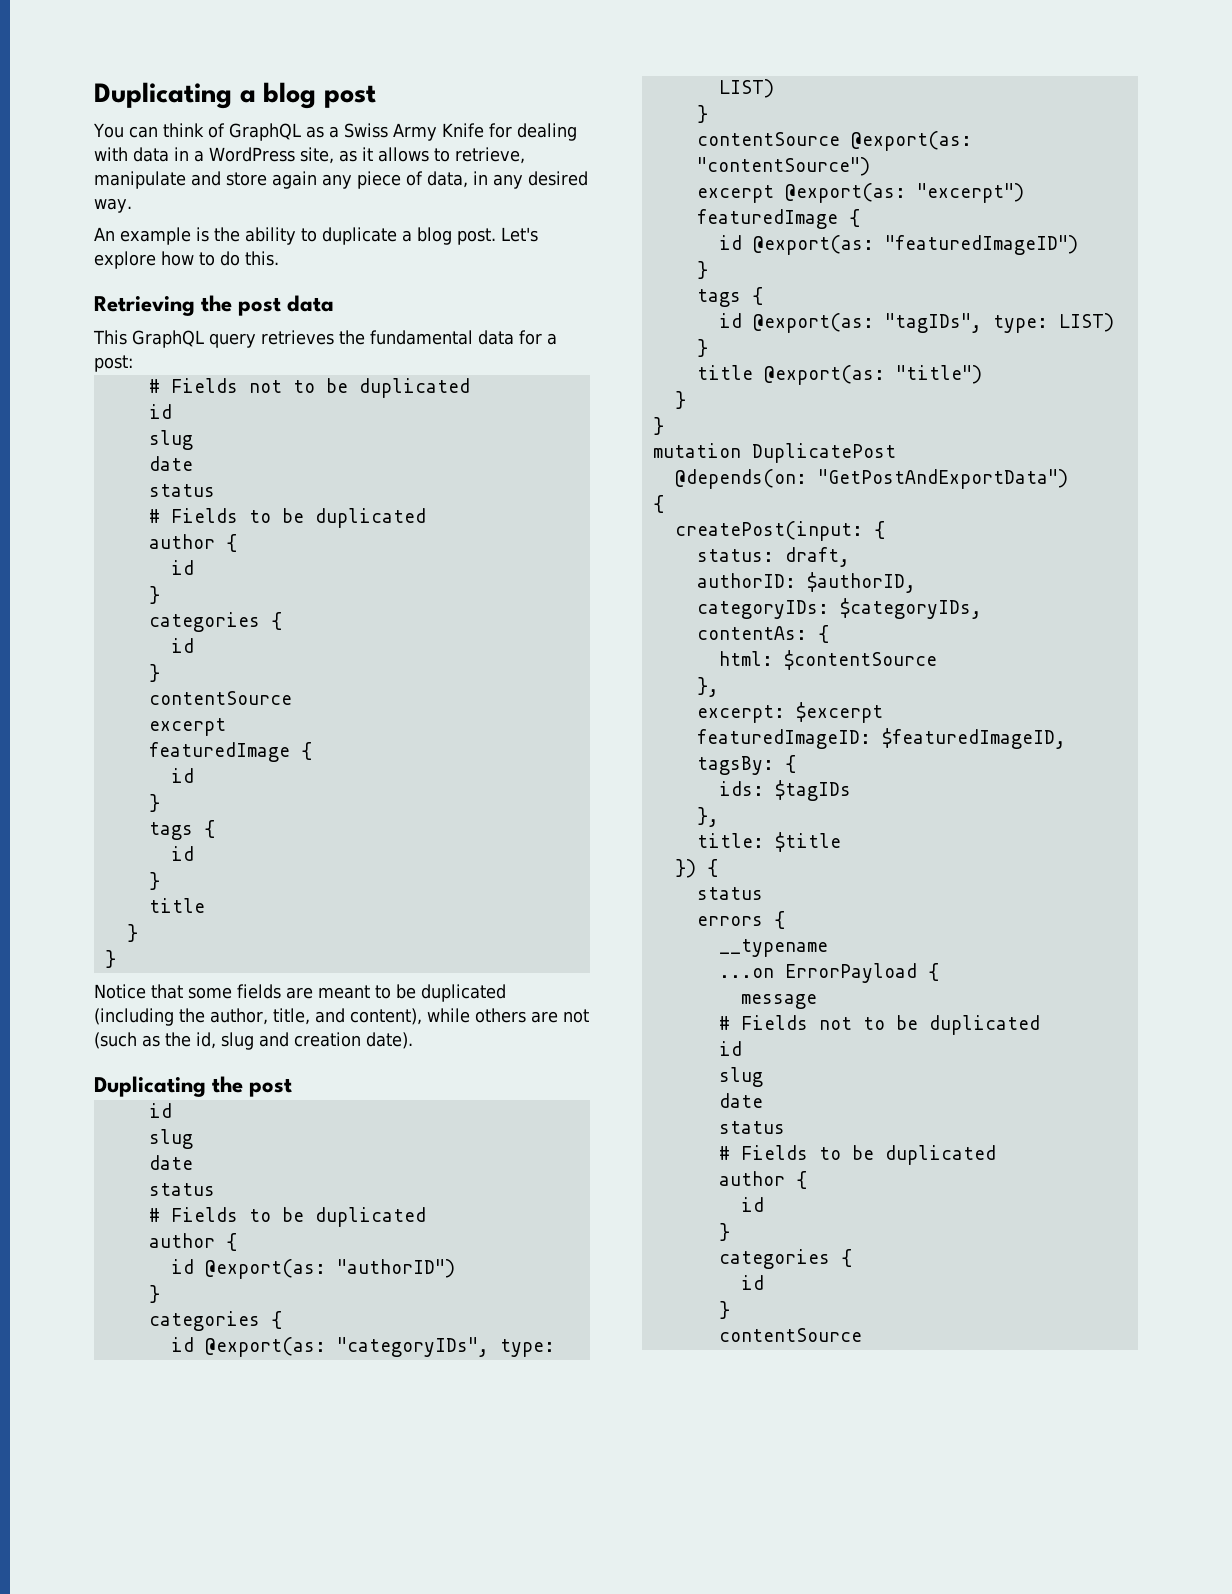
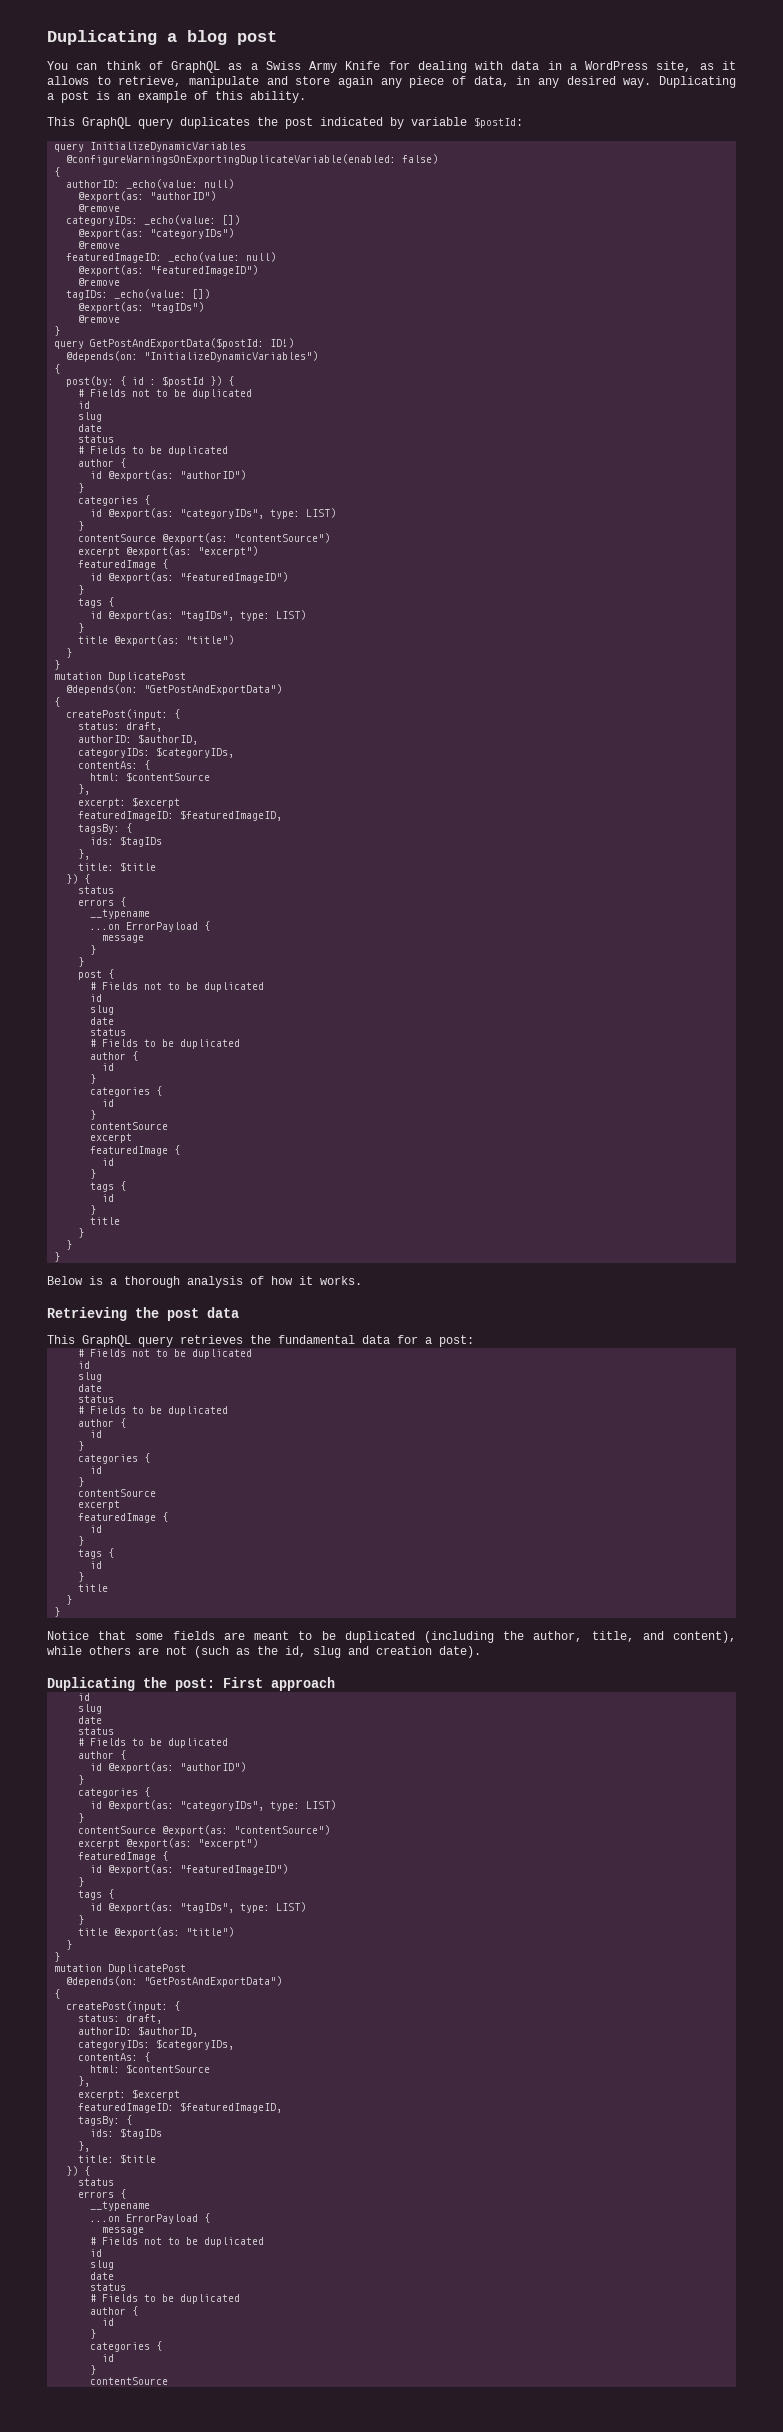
[94,227,538,245] [94,251,279,269] // An example is the ability to duplicate a blog post. Let's explore how to do this. -> [658,76,736,88] [47,91,306,103] [47,117,523,129] [54,142,247,152] [66,154,439,165] [54,167,61,177] [66,179,235,189] [78,191,217,202] [78,204,121,212] [66,215,241,226] [78,228,235,239] [78,241,121,249] [66,252,277,263] [78,265,259,276] [78,278,121,286] [66,289,211,300] [78,302,205,313] [78,315,121,323] [54,326,61,336] [54,338,295,349] [66,351,319,362] [54,364,61,374] [66,376,235,387] [78,389,253,399] [78,401,91,409] [78,412,103,422] [78,424,103,432] [78,435,115,443] [78,446,229,456] [78,458,127,468] [90,470,247,481] [78,483,85,493] [78,495,151,506] [90,508,337,519] [78,521,85,531] [78,533,331,544] [78,546,259,557] [78,559,169,570] [90,572,289,583] [78,585,85,595] [78,597,115,608] [90,610,307,621] [78,623,85,633] [78,635,235,646] [66,648,73,658] [54,660,61,670] [54,672,187,682] [66,684,283,695] [54,697,61,707] [66,709,181,720] [78,722,163,732] [78,734,199,745] [78,747,235,758] [78,760,151,770] [90,772,211,782] [78,784,91,795] [78,797,181,808] [78,810,283,821] [78,823,133,834] [90,836,163,847] [78,849,91,860] [78,862,157,872] [66,874,91,884] [78,886,115,894] [78,897,127,907] [90,909,151,919] [90,921,211,932] [102,935,145,943] [90,945,97,955] [78,957,85,967] [78,969,115,980] [90,982,265,992] [90,994,103,1002] [90,1005,115,1015] [90,1017,115,1025] [90,1028,127,1036] [90,1039,241,1049] [90,1051,139,1061] [102,1063,115,1071] [90,1074,97,1084] [90,1086,163,1097] [102,1099,115,1107] [90,1110,97,1120] [90,1122,169,1130] [90,1133,133,1143] [90,1145,181,1156] [102,1158,115,1166] [90,1169,97,1179] [90,1181,127,1192] [102,1194,115,1202] [90,1205,97,1215] [90,1217,121,1225] [78,1228,85,1238] [66,1240,73,1250] [54,1252,61,1262] [47,1276,362,1288] Duplicating a post is an example of this ability. // This GraphQL query duplicates the post indicated by variable $postId: // query InitializeDynamicVariables // @configureWarningsOnExportingDuplicateVariable(enabled: false) // { // authorID: _echo(value: null) // @export(as: "authorID") // @remove // categoryIDs: _echo(value: []) // @export(as: "categoryIDs") // @remove // featuredImageID: _echo(value: null) // @export(as: "featuredImageID") // @remove // tagIDs: _echo(value: []) // @export(as: "tagIDs") // @remove // } // query GetPostAndExportData($postId: ID!) // @depends(on: "InitializeDynamicVariables") // { // post(by: { id : $postId }) { // # Fields not to be duplicated // id // slug // date // status // # Fields to be duplicated // author { // id @export(as: "authorID") // } // categories { // id @export(as: "categoryIDs", type: LIST) // } // contentSource @export(as: "contentSource") // excerpt @export(as: "excerpt") // featuredImage { // id @export(as: "featuredImageID") // } // tags { // id @export(as: "tagIDs", type: LIST) // } // title @export(as: "title") // } // } // mutation DuplicatePost // @depends(on: "GetPostAndExportData") // { // createPost(input: { // status: draft, // authorID: $authorID, // categoryIDs: $categoryIDs, // contentAs: { // html: $contentSource // }, // excerpt: $excerpt // featuredImageID: $featuredImageID, // tagsBy: { // ids: $tagIDs // }, // title: $title // }) { // status // errors { // __typename // ...on ErrorPayload { // message // } // } // post { // # Fields not to be duplicated // id // slug // date // status // # Fields to be duplicated // author { // id // } // categories { // id // } // contentSource // excerpt // featuredImage { // id // } // tags { // id // } // title // } // } // } // Below is a thorough analysis of how it works.
[249,1078,293,1097] post -> [175,1677,335,1691] post: First approach

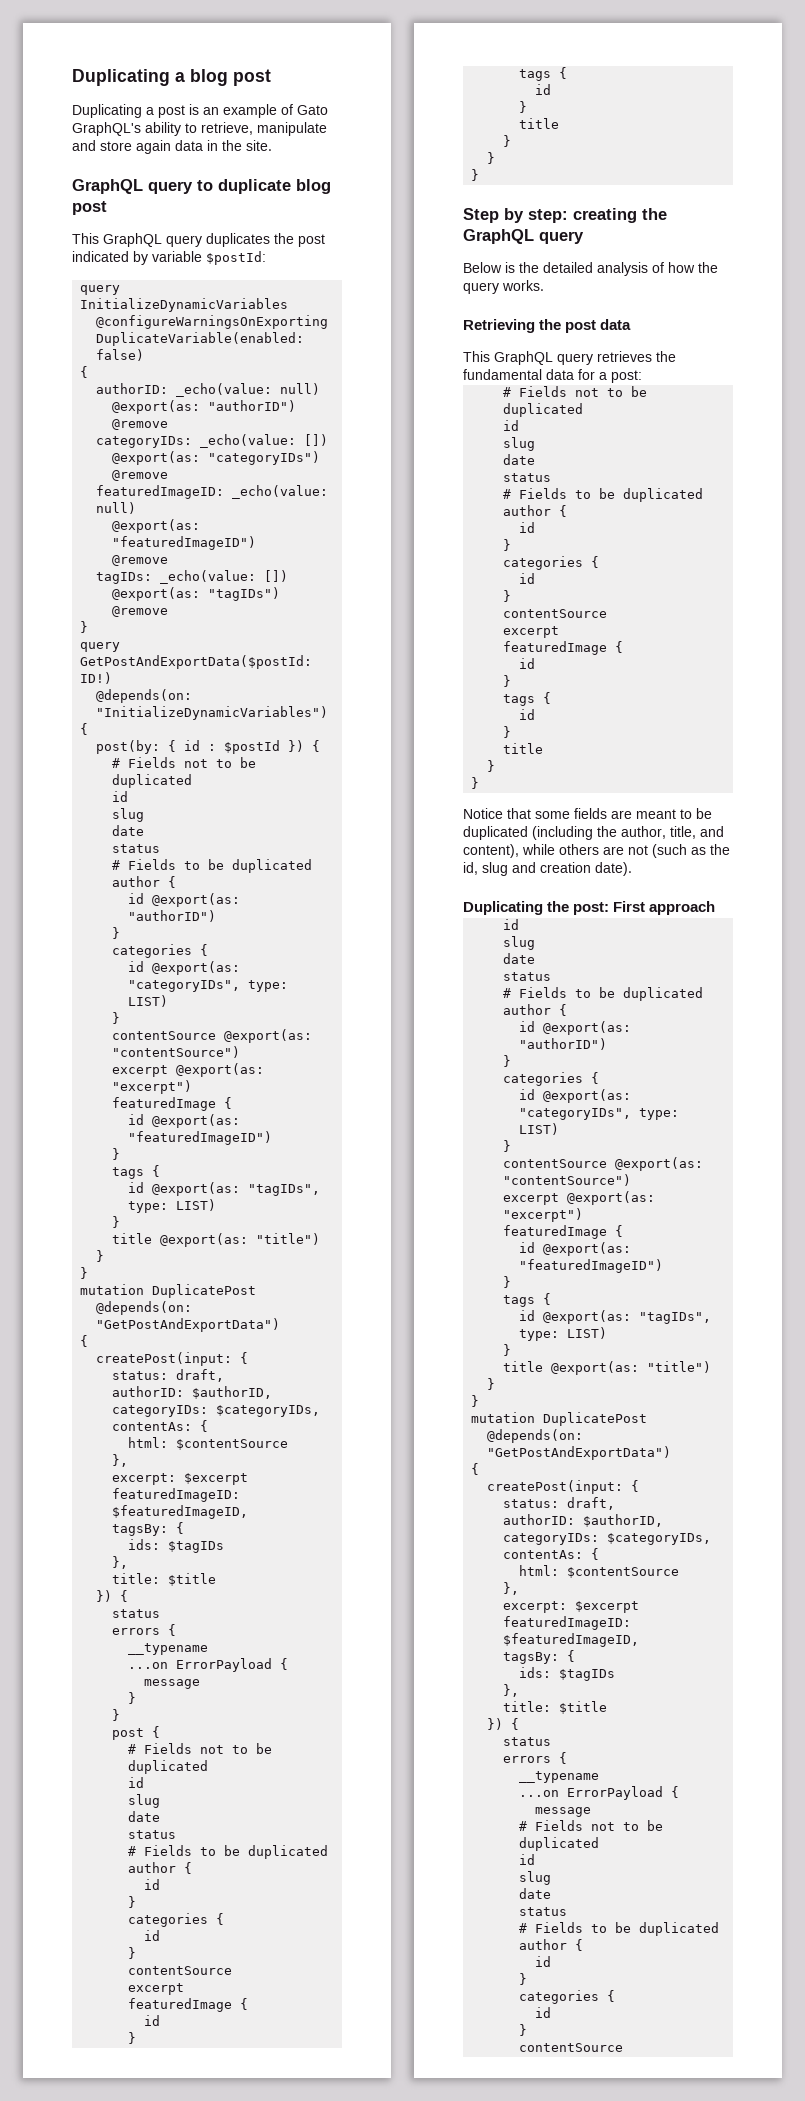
[47,61,736,73] [47,76,652,88] You can think of GraphQL as a Swiss Army Knife for dealing with data in a WordPress site, as it allows to retrieve, manipulate and store again any piece of data, in any desired way. -> (271, 77) none
[215,91,306,103] this ability. -> [297,105,328,115] [72,122,327,136] [72,140,272,154] [72,179,331,194] [72,201,107,215] Gato GraphQL's ability to retrieve, manipulate and store again data in the site. // GraphQL query to duplicate blog post
(61, 1257) none -> [463,208,667,223] [463,229,584,244] // Step by step: creating the GraphQL query
[110,1276,180,1288] a thorough -> [519,262,593,273] the detailed
[299,1276,313,1285] it -> [698,262,718,273] [463,282,499,294] the query

